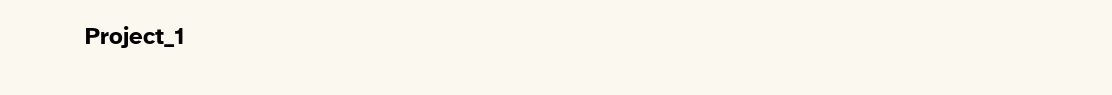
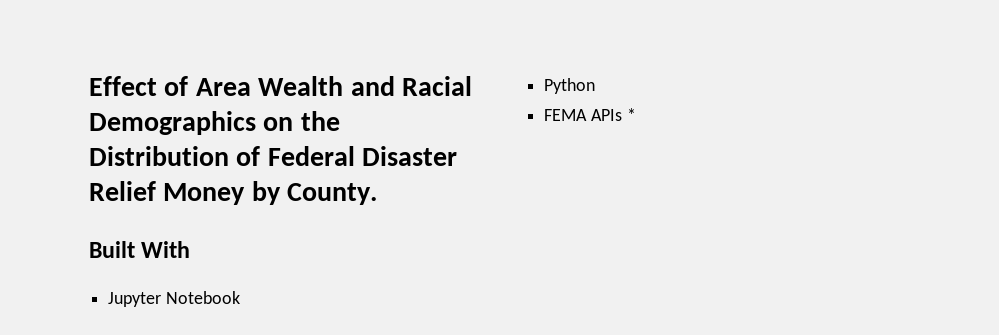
[85,26,185,48] Project_1 -> [89,76,473,96] [89,111,340,135] [89,146,458,166] [89,181,378,205] [89,241,191,258] [108,291,240,307] [544,78,596,94] [544,108,636,121] Effect of Area Wealth and Racial Demographics on the Distribution of Federal Disaster Relief Money by County. // Built With // Jupyter Notebook // Python // FEMA APIs *

